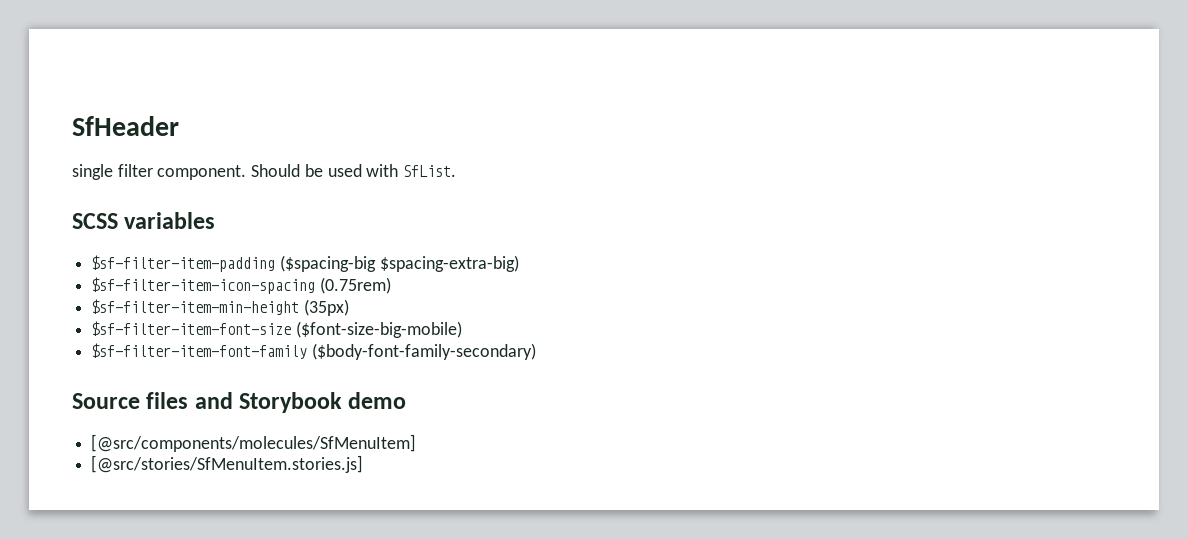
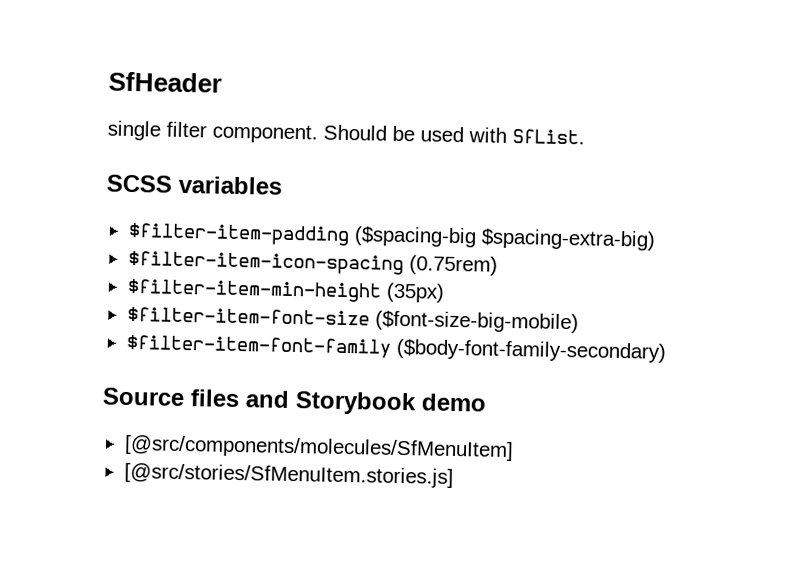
[91,255,276,272] $sf-filter-item-padding -> [127,222,350,247] $filter-item-padding
[91,277,316,294] $sf-filter-item-icon-spacing -> [127,250,404,276] $filter-item-icon-spacing
[91,299,300,315] $sf-filter-item-min-height -> [126,278,382,303] $filter-item-min-height
[91,321,292,336] $sf-filter-item-font-size -> [126,306,370,326] $filter-item-font-size
[91,343,308,359] $sf-filter-item-font-family -> [125,334,391,358] $filter-item-font-family

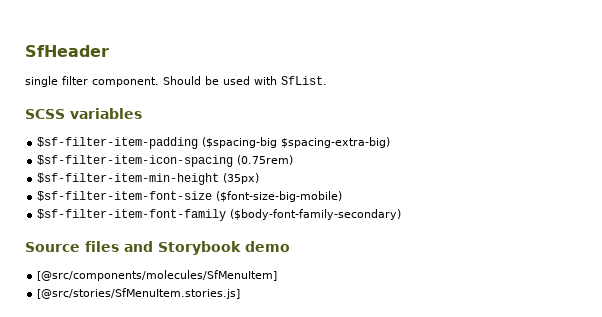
[127,222,350,247] $filter-item-padding -> [37,137,199,149] $sf-filter-item-padding
[127,250,404,276] $filter-item-icon-spacing -> [37,155,234,167] $sf-filter-item-icon-spacing
[126,278,382,303] $filter-item-min-height -> [37,173,220,185] $sf-filter-item-min-height
[126,306,370,326] $filter-item-font-size -> [37,191,213,201] $sf-filter-item-font-size
[125,334,391,358] $filter-item-font-family -> [37,209,227,221] $sf-filter-item-font-family

